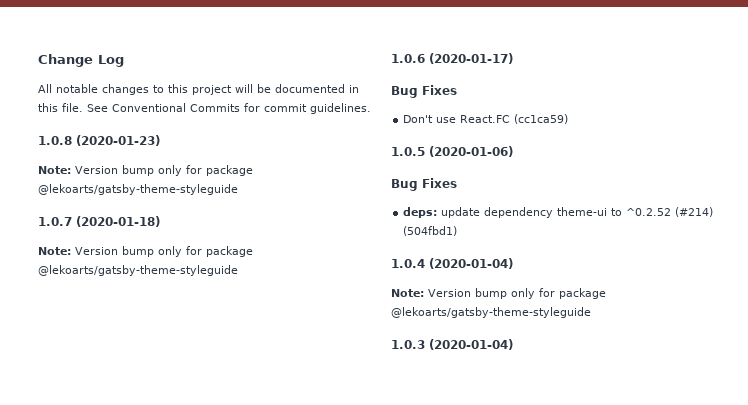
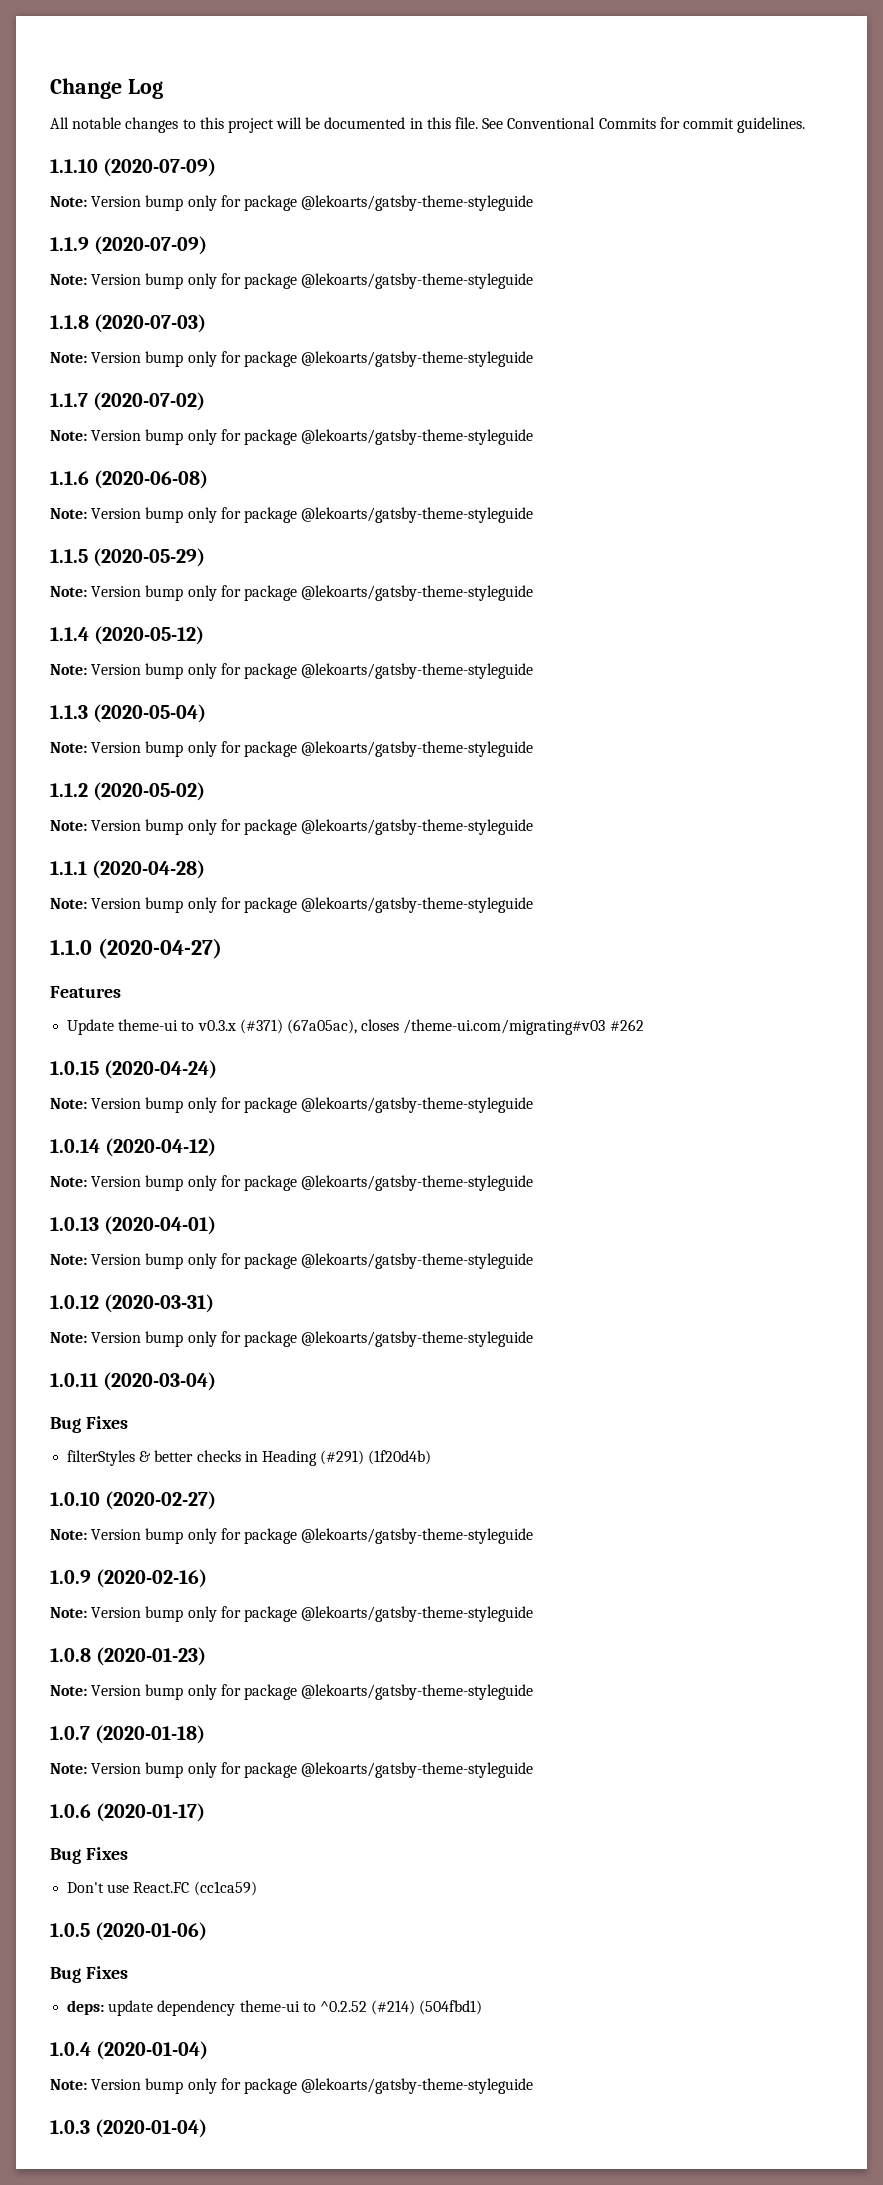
(371, 108) none -> [50,158,217,177] [50,195,534,211] [50,236,208,255] [50,273,534,289] [50,314,207,333] [50,351,534,367] [50,392,206,411] [50,429,534,445] [50,470,209,489] [50,507,534,523] [50,548,206,567] [50,585,534,601] [50,626,205,645] [50,663,534,679] [50,704,207,723] [50,741,534,757] [50,782,206,801] [50,819,534,835] [50,860,206,879] [50,897,534,913] [50,938,222,959] [50,986,121,998] [67,1019,644,1035] [50,1060,218,1079] [50,1097,534,1113] [50,1138,217,1157] [50,1175,534,1191] [50,1216,217,1235] [50,1253,534,1269] [50,1294,215,1313] [50,1331,534,1347] [50,1372,217,1391] [50,1416,128,1433] [67,1450,432,1466] [50,1491,217,1510] [50,1528,534,1544] [50,1569,208,1588] [50,1606,534,1622] // 1.1.10 (2020-07-09) // Note: Version bump only for package @lekoarts/gatsby-theme-styleguide // 1.1.9 (2020-07-09) // Note: Version bump only for package @lekoarts/gatsby-theme-styleguide // 1.1.8 (2020-07-03) // Note: Version bump only for package @lekoarts/gatsby-theme-styleguide // 1.1.7 (2020-07-02) // Note: Version bump only for package @lekoarts/gatsby-theme-styleguide // 1.1.6 (2020-06-08) // Note: Version bump only for package @lekoarts/gatsby-theme-styleguide // 1.1.5 (2020-05-29) // Note: Version bump only for package @lekoarts/gatsby-theme-styleguide // 1.1.4 (2020-05-12) // Note: Version bump only for package @lekoarts/gatsby-theme-styleguide // 1.1.3 (2020-05-04) // Note: Version bump only for package @lekoarts/gatsby-theme-styleguide // 1.1.2 (2020-05-02) // Note: Version bump only for package @lekoarts/gatsby-theme-styleguide // 1.1.1 (2020-04-28) // Note: Version bump only for package @lekoarts/gatsby-theme-styleguide // 1.1.0 (2020-04-27) // Features // Update theme-ui to v0.3.x (#371) (67a05ac), closes /theme-ui.com/migrating#v03 #262 // 1.0.15 (2020-04-24) // Note: Version bump only for package @lekoarts/gatsby-theme-styleguide // 1.0.14 (2020-04-12) // Note: Version bump only for package @lekoarts/gatsby-theme-styleguide // 1.0.13 (2020-04-01) // Note: Version bump only for package @lekoarts/gatsby-theme-styleguide // 1.0.12 (2020-03-31) // Note: Version bump only for package @lekoarts/gatsby-theme-styleguide // 1.0.11 (2020-03-04) // Bug Fixes // filterStyles & better checks in Heading (#291) (1f20d4b) // 1.0.10 (2020-02-27) // Note: Version bump only for package @lekoarts/gatsby-theme-styleguide // 1.0.9 (2020-02-16) // Note: Version bump only for package @lekoarts/gatsby-theme-styleguide

